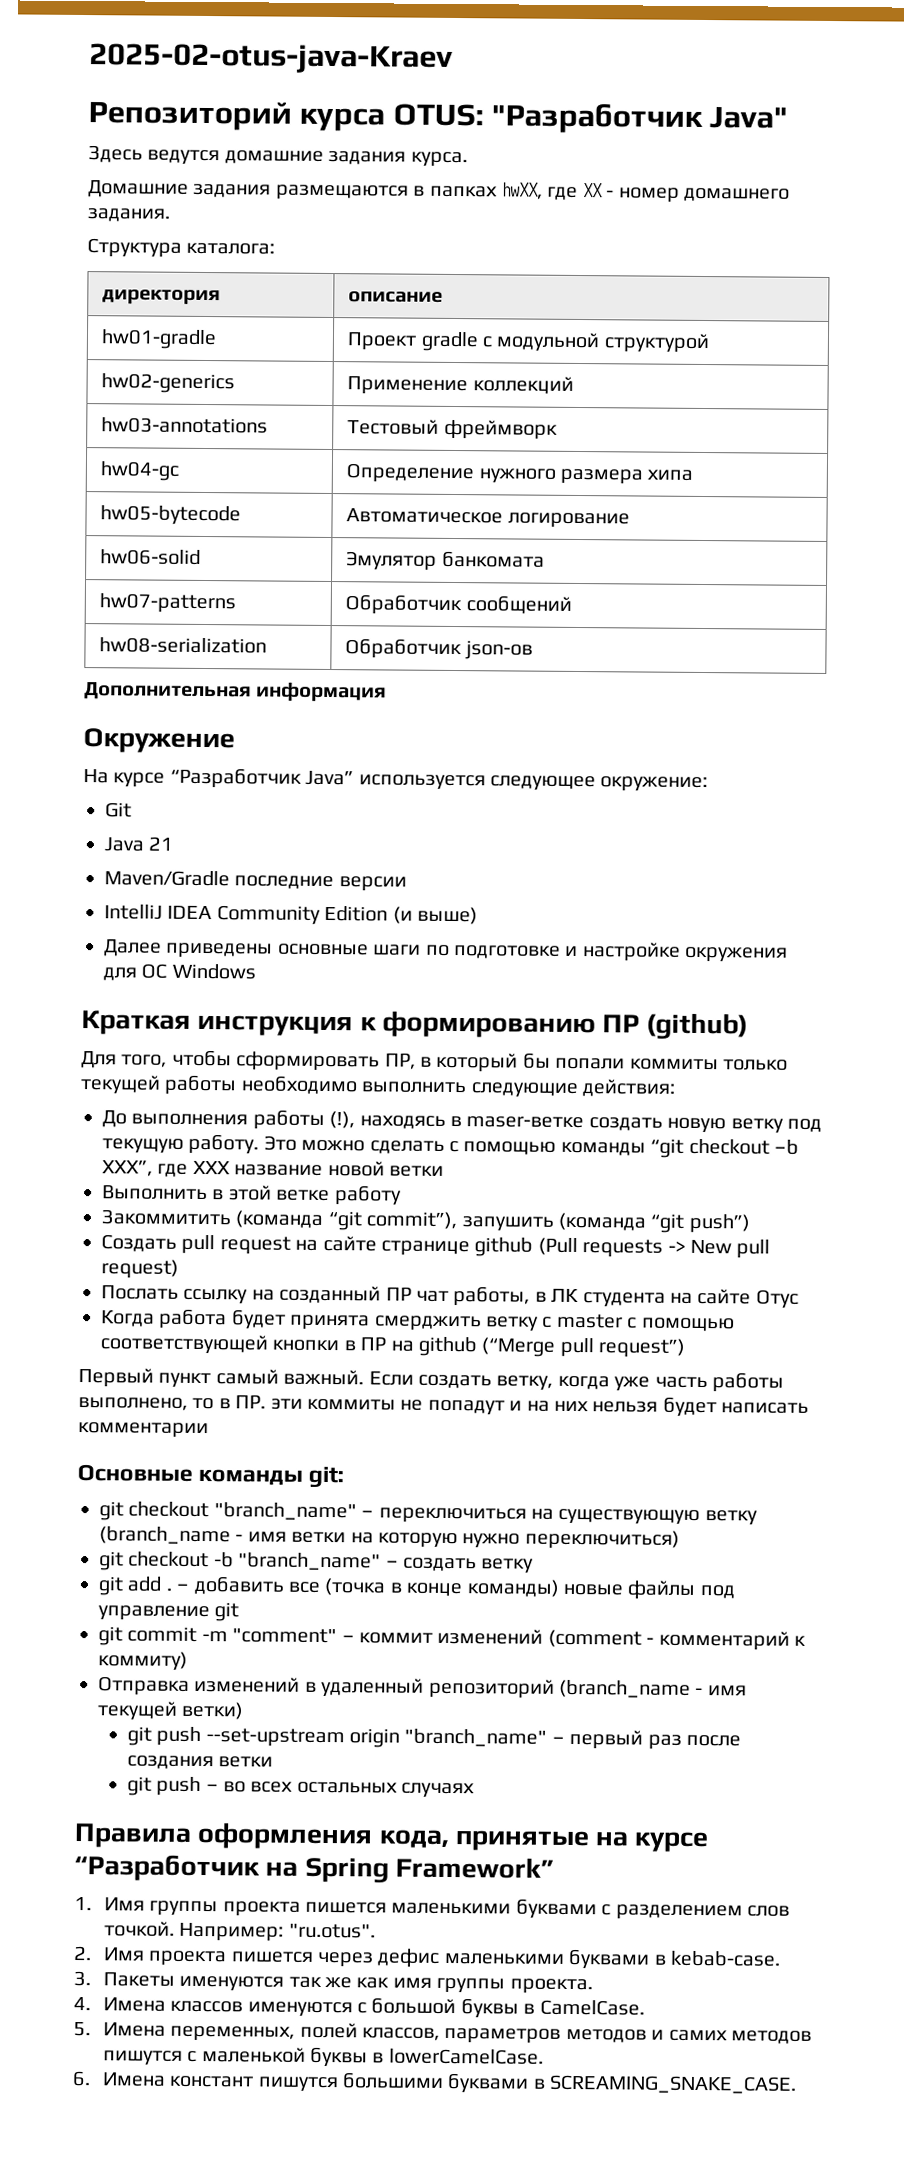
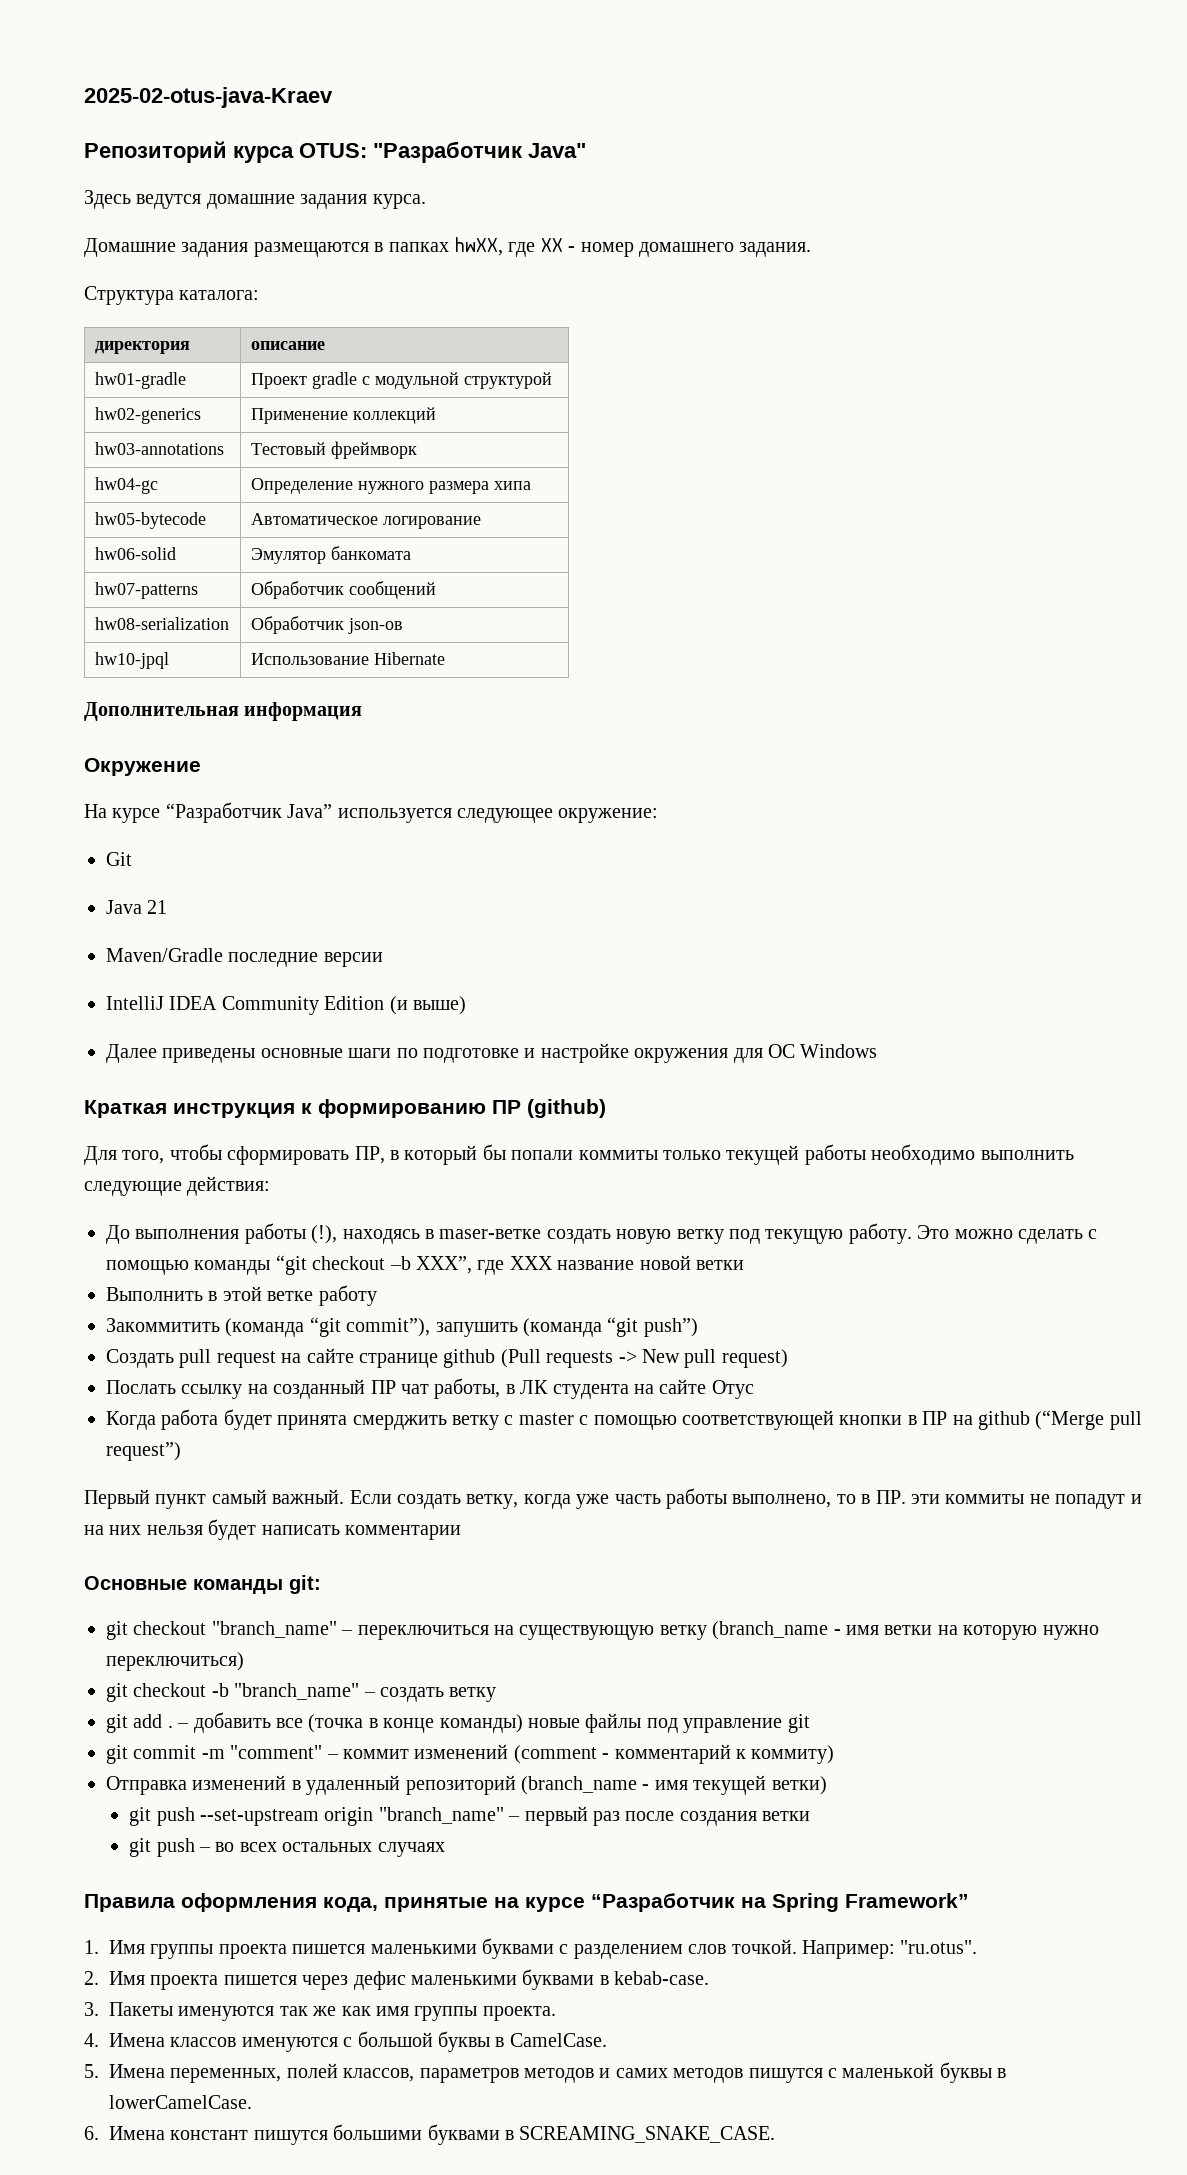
(533, 650) none -> [94,652,169,669] [250,652,445,665] // hw10-jpql | Использование Hibernate

